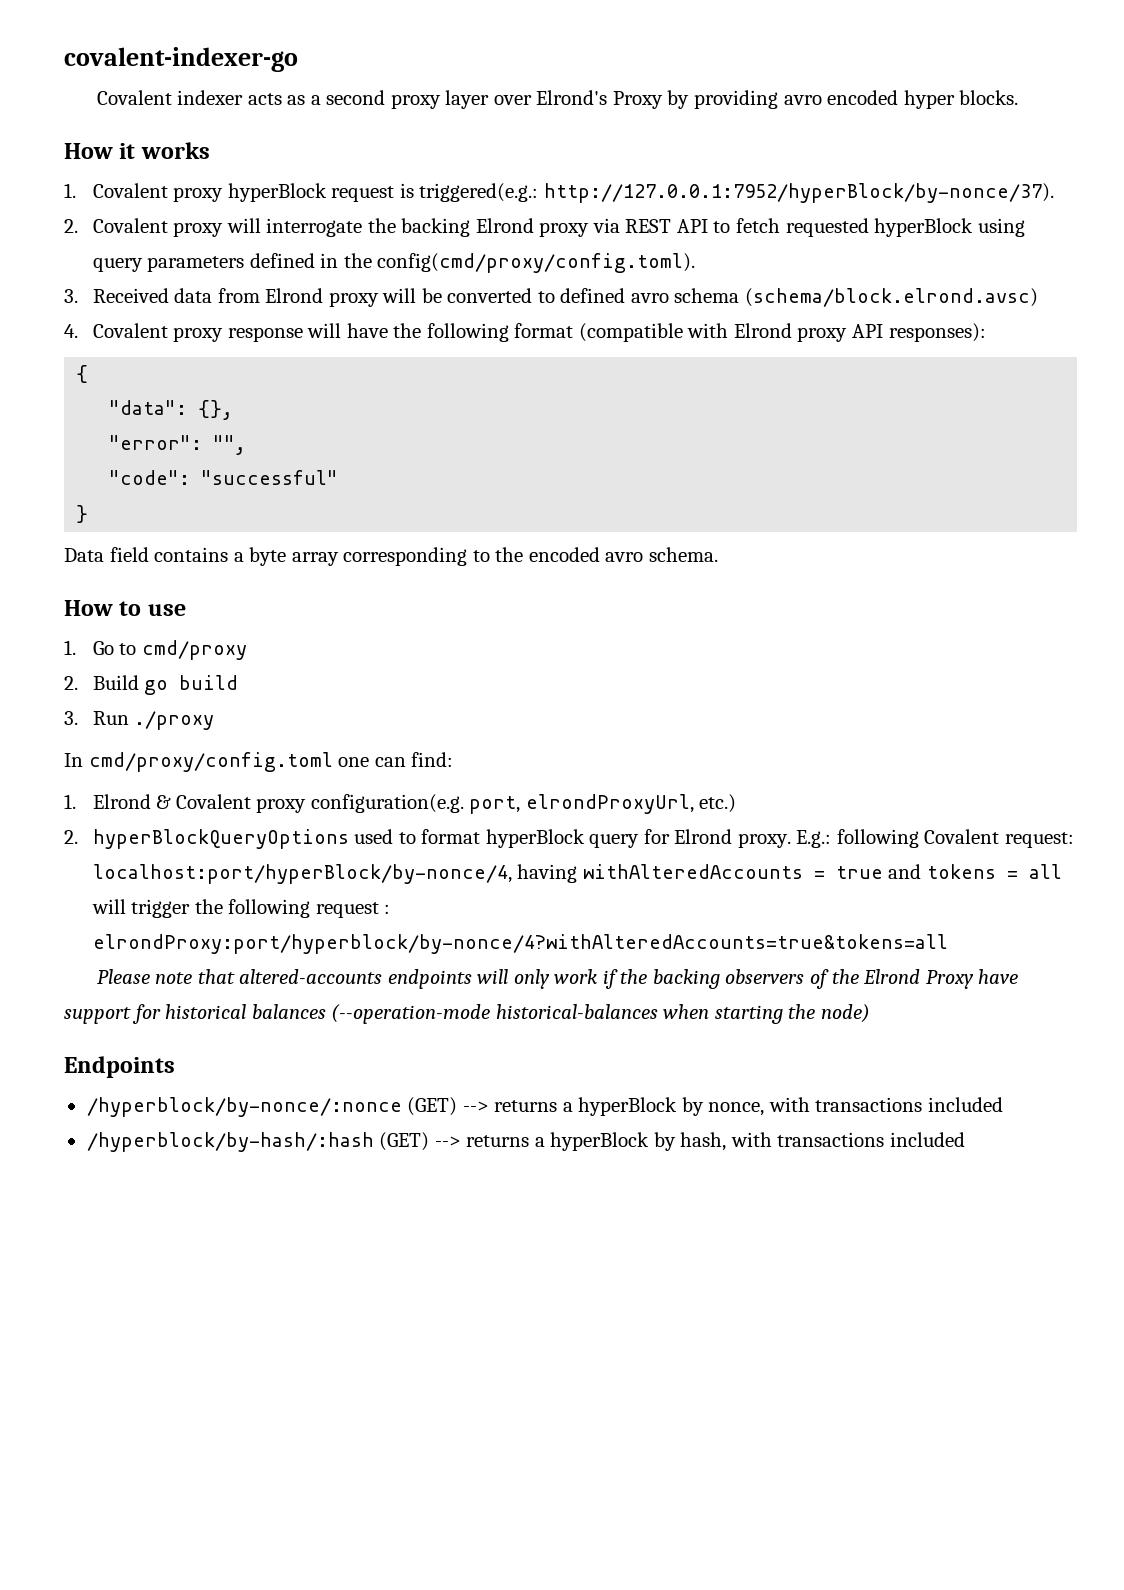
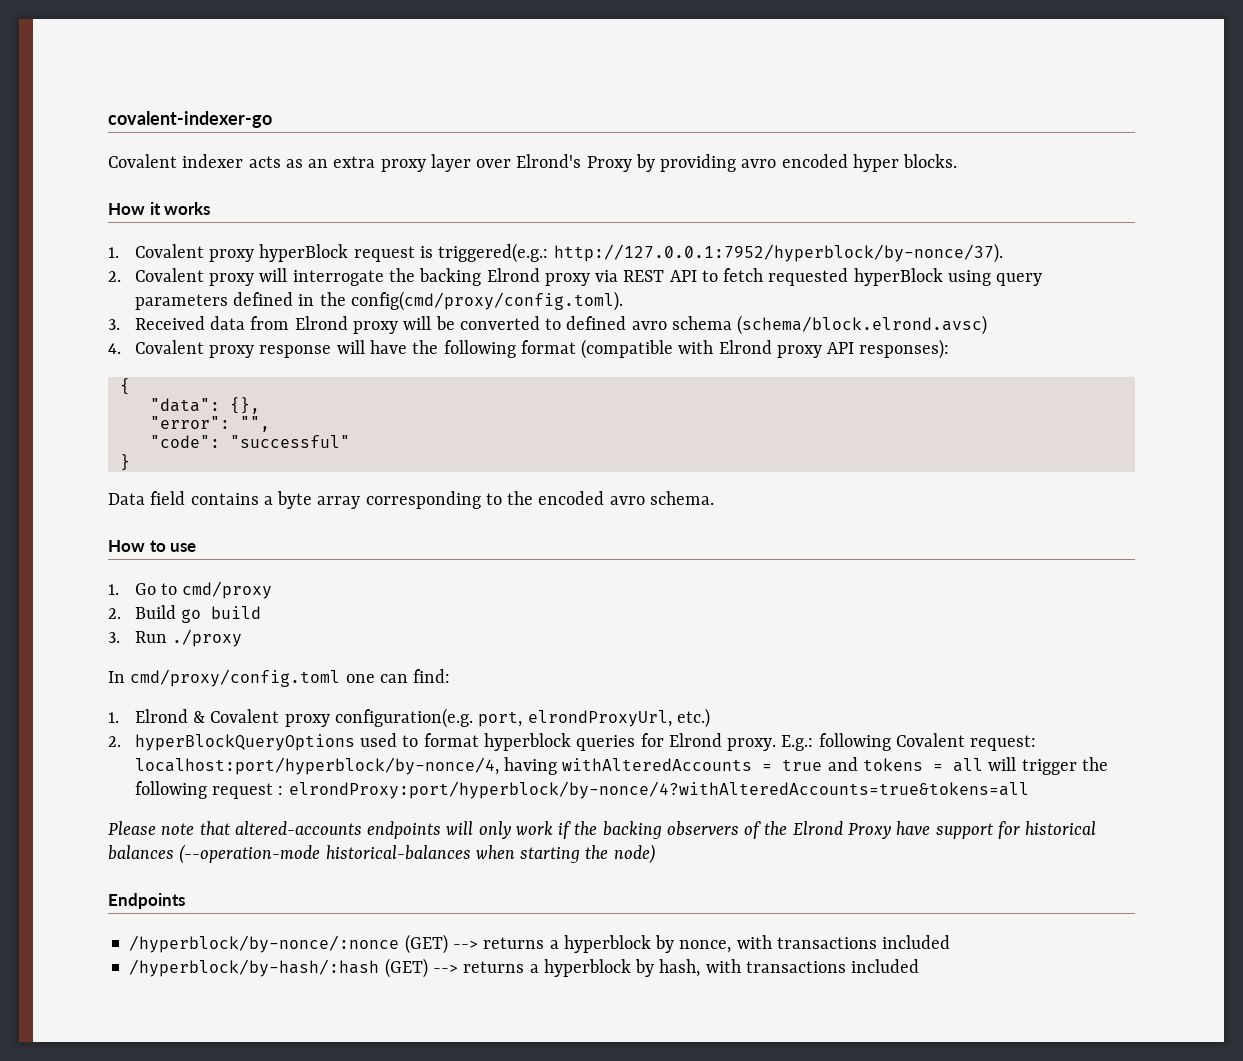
[310,90,386,105] a second -> [308,156,376,168] an extra
[543,183,1054,203] http://127.0.0.1:7952/hyperBlock/by-nonce/37). -> [553,243,1003,263] http://127.0.0.1:7952/hyperblock/by-nonce/37).
[485,829,640,848] hyperBlock query -> [483,733,636,751] hyperblock queries
[92,864,512,884] localhost:port/hyperBlock/by-nonce/4, -> [134,757,499,775] localhost:port/hyperblock/by-nonce/4,
[578,1097,678,1116] hyperBlock -> [563,935,651,953] hyperblock
[550,1132,650,1151] hyperBlock -> [543,959,631,977] hyperblock

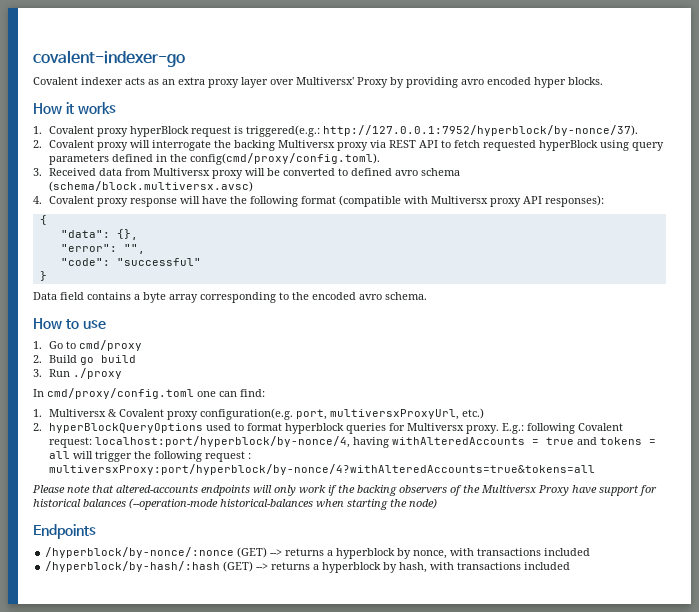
[516,154,582,168] Elrond's -> [296,77,354,85] Multiversx'
[486,268,540,282] Elrond -> [278,140,336,148] Multiversx
[294,316,348,330] Elrond -> [153,168,211,176] Multiversx
[737,315,988,335] (schema/block.elrond.avsc) -> [49,181,254,192] (schema/block.multiversx.avsc)
[718,340,772,354] Elrond -> [431,196,489,204] Multiversx
[134,709,188,723] Elrond -> [49,409,107,417] Multiversx
[527,710,672,727] elrondProxyUrl, -> [330,409,460,420] multiversxProxyUrl,
[668,733,722,747] Elrond -> [407,423,465,431] Multiversx
[288,781,1029,799] elrondProxy:port/hyperblock/by-nonce/4?withAlteredAccounts=true&tokens=all -> [49,464,596,475] multiversxProxy:port/hyperblock/by-nonce/4?withAlteredAccounts=true&tokens=all
[792,821,843,835] Elrond -> [481,485,537,494] Multiversx

